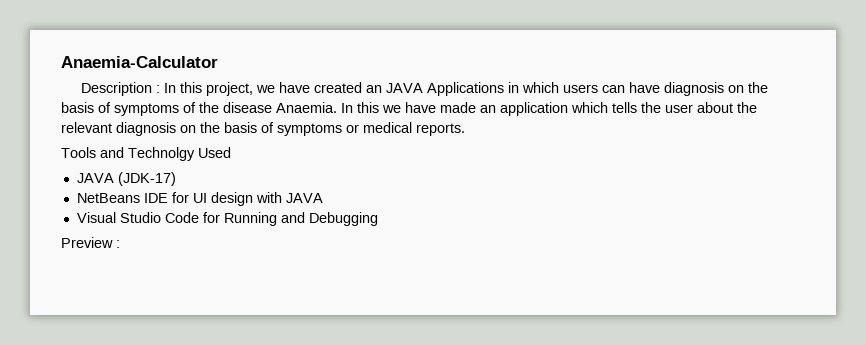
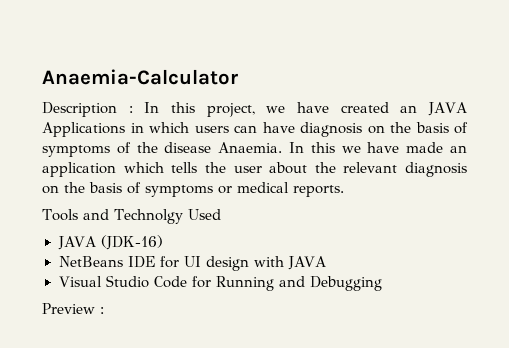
[117,172,176,186] (JDK-17) -> [101,235,164,250] (JDK-16)

